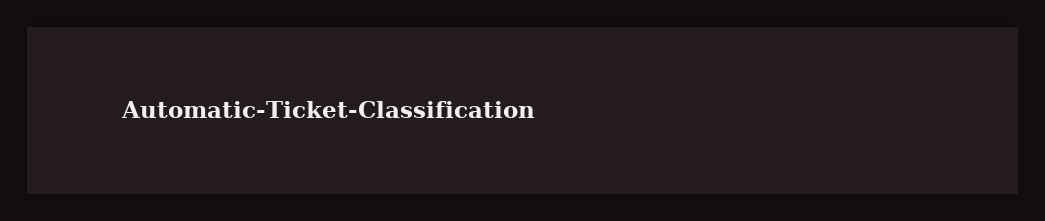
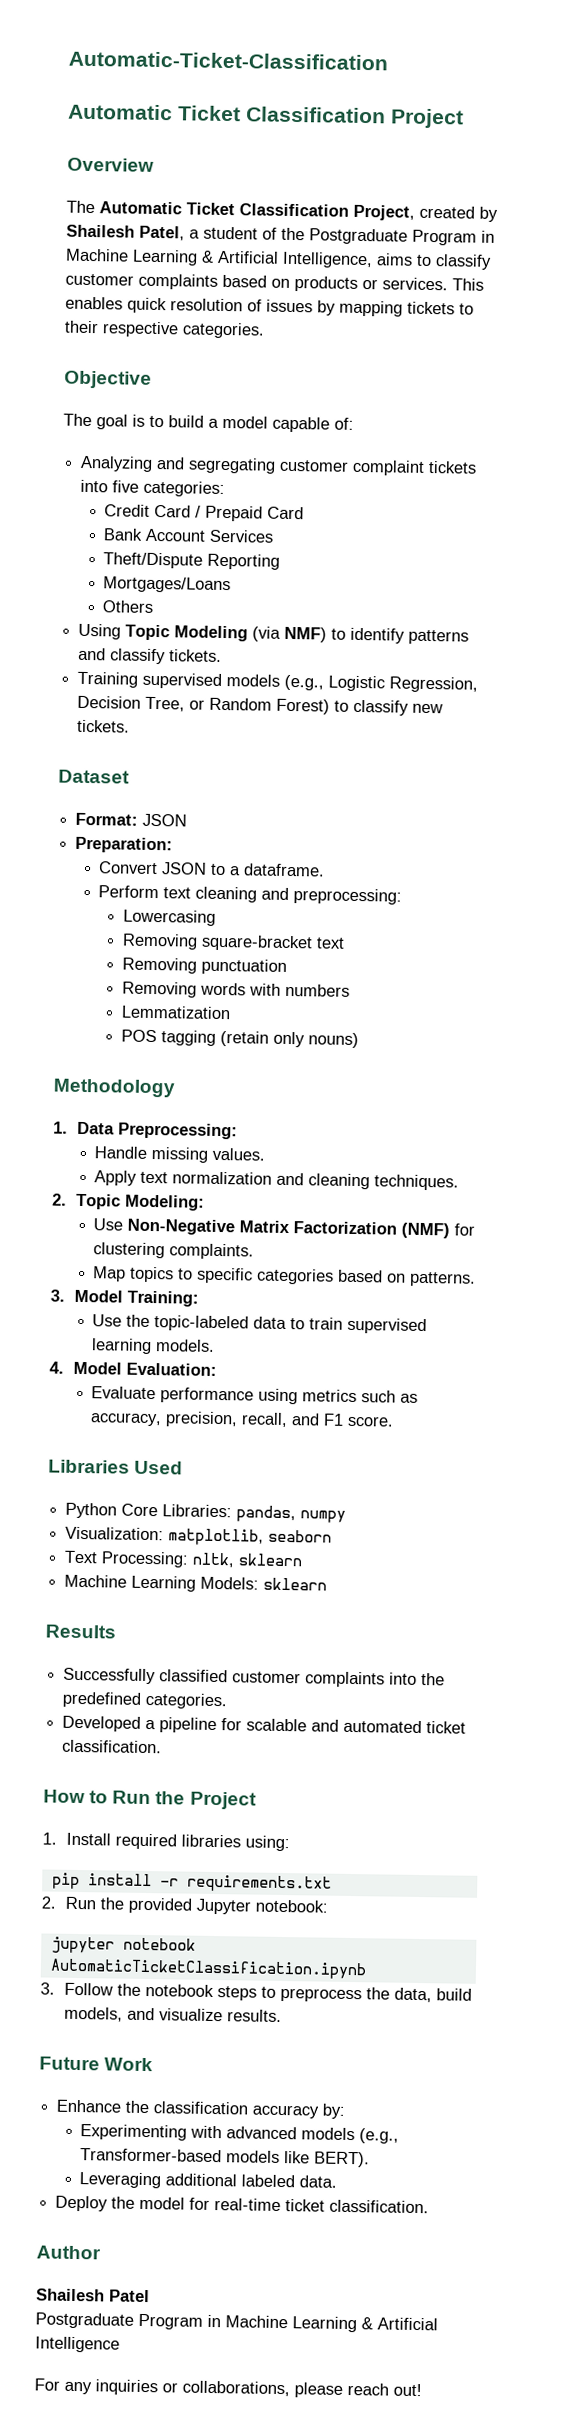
(535, 109) none -> [68,103,464,129] [67,157,154,172] [66,200,498,222] [66,224,495,246] [65,248,492,270] [65,273,484,292] [65,296,474,317] [64,320,265,339] [64,370,152,389] [63,413,354,433] [80,455,478,476] [80,479,226,498] [104,504,305,522] [103,528,275,543] [103,552,281,570] [103,576,232,594] [102,600,154,613] [78,623,470,645] [78,647,223,665] [77,671,479,693] [77,695,444,716] [77,719,131,733] [58,769,130,784] [75,812,188,827] [75,836,174,854] [98,861,326,877] [98,885,403,905] [122,909,216,926] [121,933,345,952] [121,957,287,975] [121,981,350,998] [120,1005,231,1020] [120,1029,359,1049] [53,1078,175,1098] [53,1121,239,1140] [94,1146,266,1163] [94,1170,460,1191] [52,1193,206,1211] [93,1218,476,1239] [93,1242,255,1260] [93,1266,477,1287] [50,1289,200,1307] [92,1314,428,1335] [91,1338,216,1355] [49,1361,218,1376] [91,1386,419,1405] [90,1411,395,1428] [48,1459,184,1475] [65,1502,347,1523] [65,1526,333,1546] [64,1550,304,1568] [64,1574,328,1592] [45,1624,116,1639] [63,1667,446,1688] [62,1691,228,1710] [62,1715,467,1734] [62,1739,163,1754] [43,1789,257,1810] [42,1832,291,1852] [51,1872,332,1893] [41,1896,329,1915] [50,1936,196,1954] [49,1958,367,1980] [40,1982,473,2003] [64,2006,283,2023] [39,2056,154,2072] [56,2099,346,2119] [80,2124,400,2144] [80,2148,371,2168] [79,2172,338,2189] [55,2195,430,2214] [36,2245,101,2260] [36,2288,150,2303] [35,2312,438,2333] [35,2336,120,2353] [34,2378,422,2398] // Automatic Ticket Classification Project // Overview // The Automatic Ticket Classification Project, created by Shailesh Patel, a student of the Postgraduate Program in Machine Learning & Artificial Intelligence, aims to classify customer complaints based on products or services. This enables quick resolution of issues by mapping tickets to their respective categories. // Objective // The goal is to build a model capable of: // Analyzing and segregating customer complaint tickets into five categories: // Credit Card / Prepaid Card // Bank Account Services // Theft/Dispute Reporting // Mortgages/Loans // Others // Using Topic Modeling (via NMF) to identify patterns and classify tickets. // Training supervised models (e.g., Logistic Regression, Decision Tree, or Random Forest) to classify new tickets. // Dataset // Format: JSON // Preparation: // Convert JSON to a dataframe. // Perform text cleaning and preprocessing: // Lowercasing // Removing square-bracket text // Removing punctuation // Removing words with numbers // Lemmatization // POS tagging (retain only nouns) // Methodology // 1. Data Preprocessing: // Handle missing values. // Apply text normalization and cleaning techniques. // 2. Topic Modeling: // Use Non-Negative Matrix Factorization (NMF) for clustering complaints. // Map topics to specific categories based on patterns. // 3. Model Training: // Use the topic-labeled data to train supervised learning models. // 4. Model Evaluation: // Evaluate performance using metrics such as accuracy, precision, recall, and F1 score. // Libraries Used // Python Core Libraries: pandas, numpy // Visualization: matplotlib, seaborn // Text Processing: nltk, sklearn // Machine Learning Models: sklearn // Results // Successfully classified customer complaints into the predefined categories. // Developed a pipeline for scalable and automated ticket classification. // How to Run the Project // 1. Install required libraries using: // pip install -r requirements.txt // 2. Run the provided Jupyter notebook: // jupyter notebook AutomaticTicketClassification.ipynb // 3. Follow the notebook steps to preprocess the data, build models, and visualize results. // Future Work // Enhance the classification accuracy by: // Experimenting with advanced models (e.g., Transformer-based models like BERT). // Leveraging additional labeled data. // Deploy the model for real-time ticket classification. // Author // Shailesh Patel // Postgraduate Program in Machine Learning & Artificial Intelligence // For any inquiries or collaborations, please reach out!

